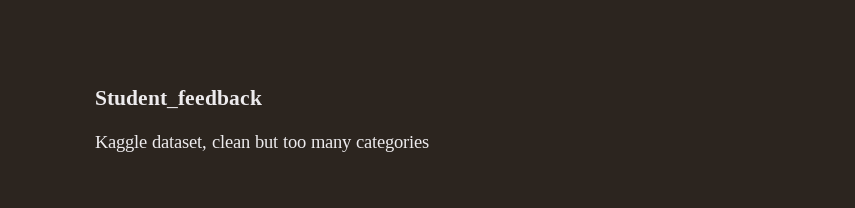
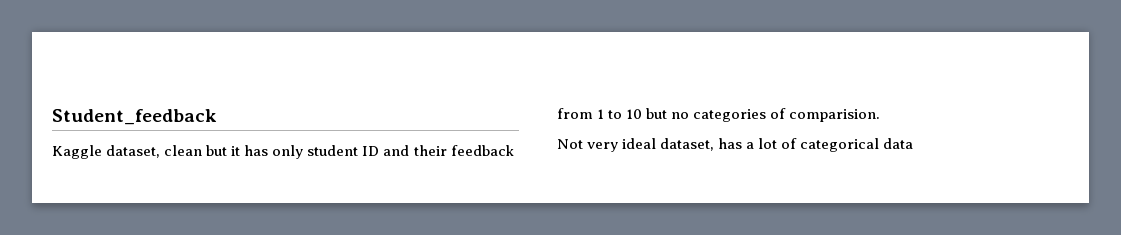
[283,136,429,152] too many categories -> [231,145,514,159] [557,108,881,122] [557,138,914,152] it has only student ID and their feedback from 1 to 10 but no categories of comparision. // Not very ideal dataset, has a lot of categorical data

